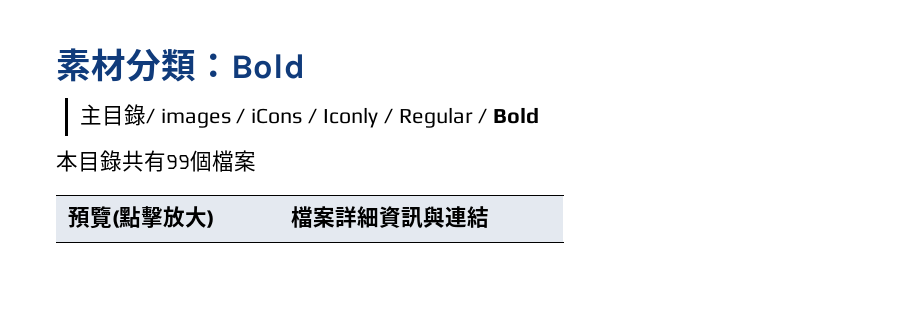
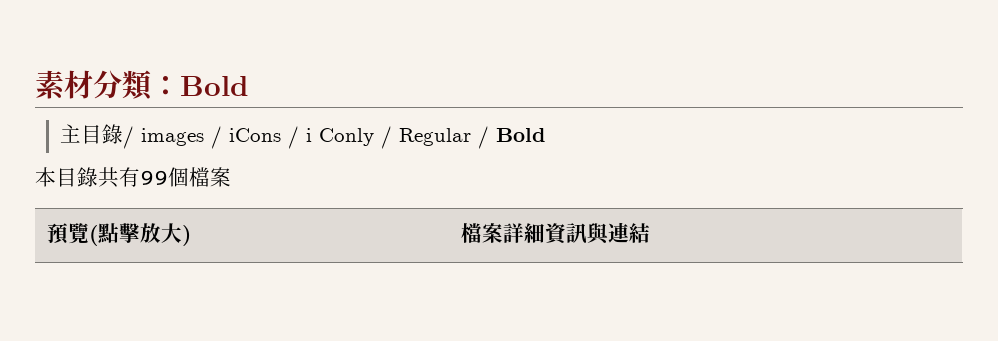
[322,107,378,128] Iconly -> [305,128,374,146] i Conly

